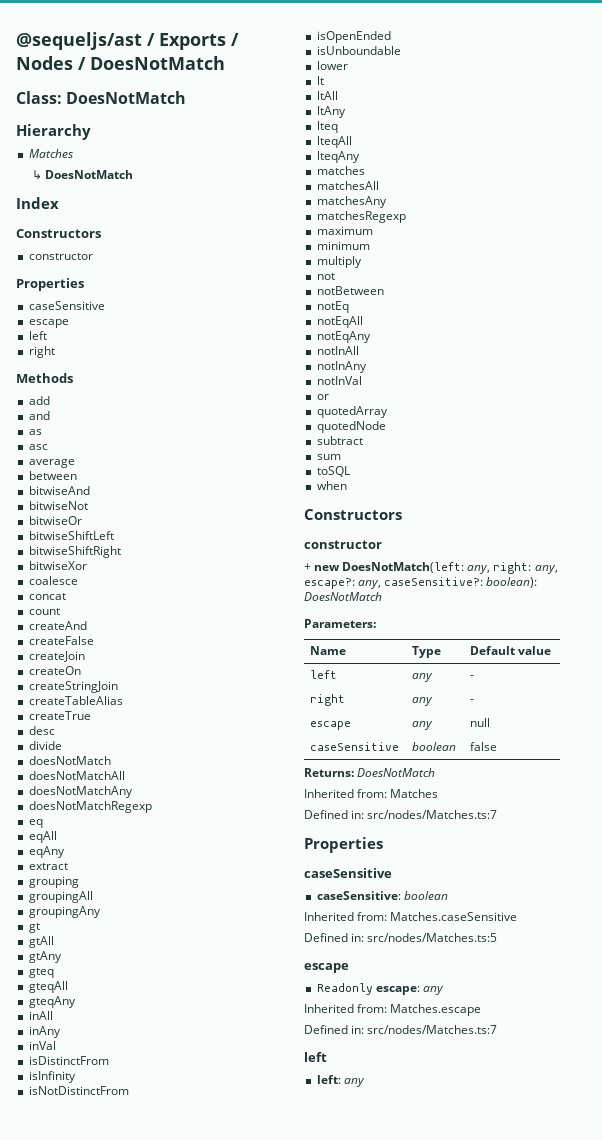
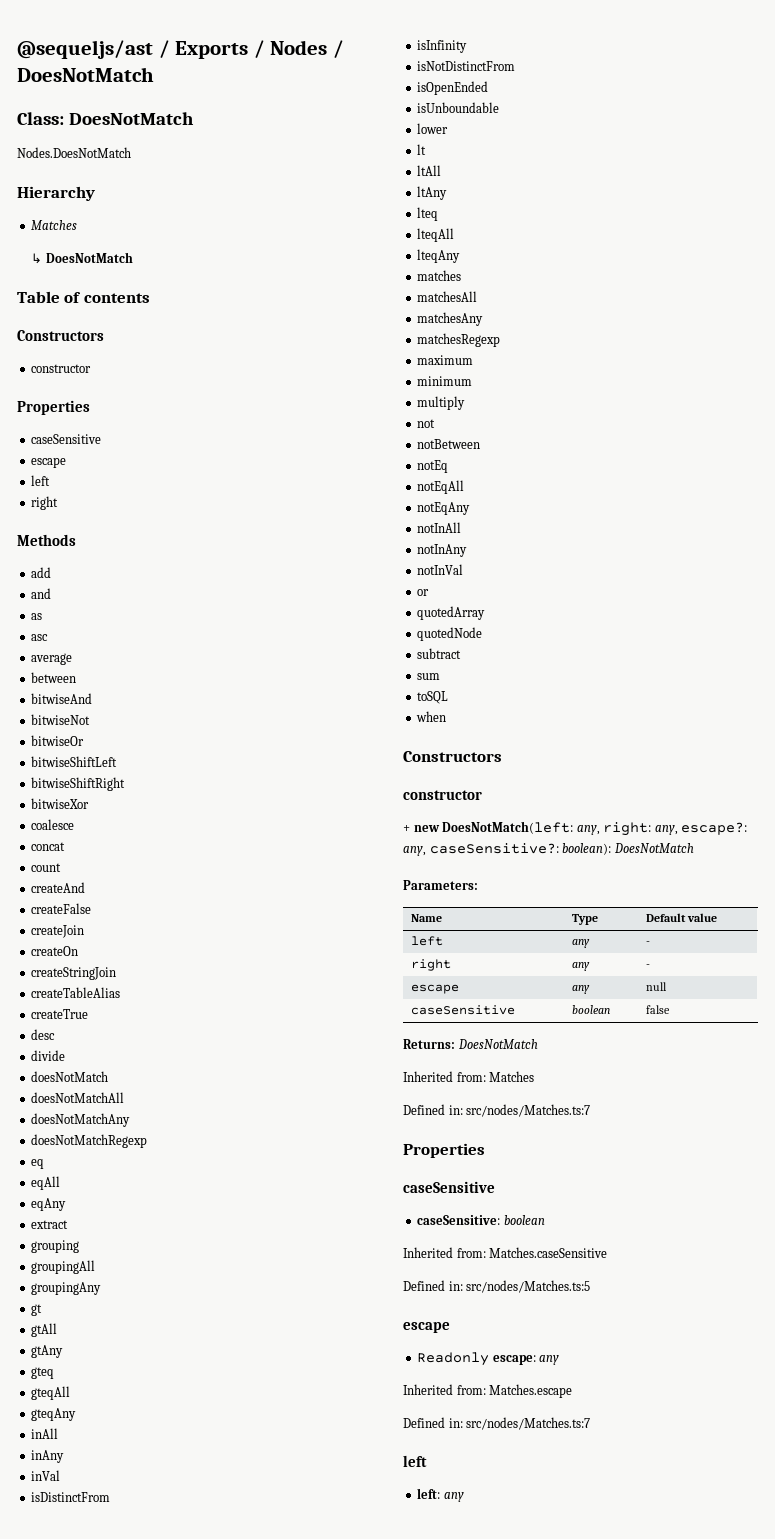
(187, 97) none -> [17,147,131,158] // Nodes.DoesNotMatch
[16,197,59,209] Index -> [17,291,150,303] Table of contents

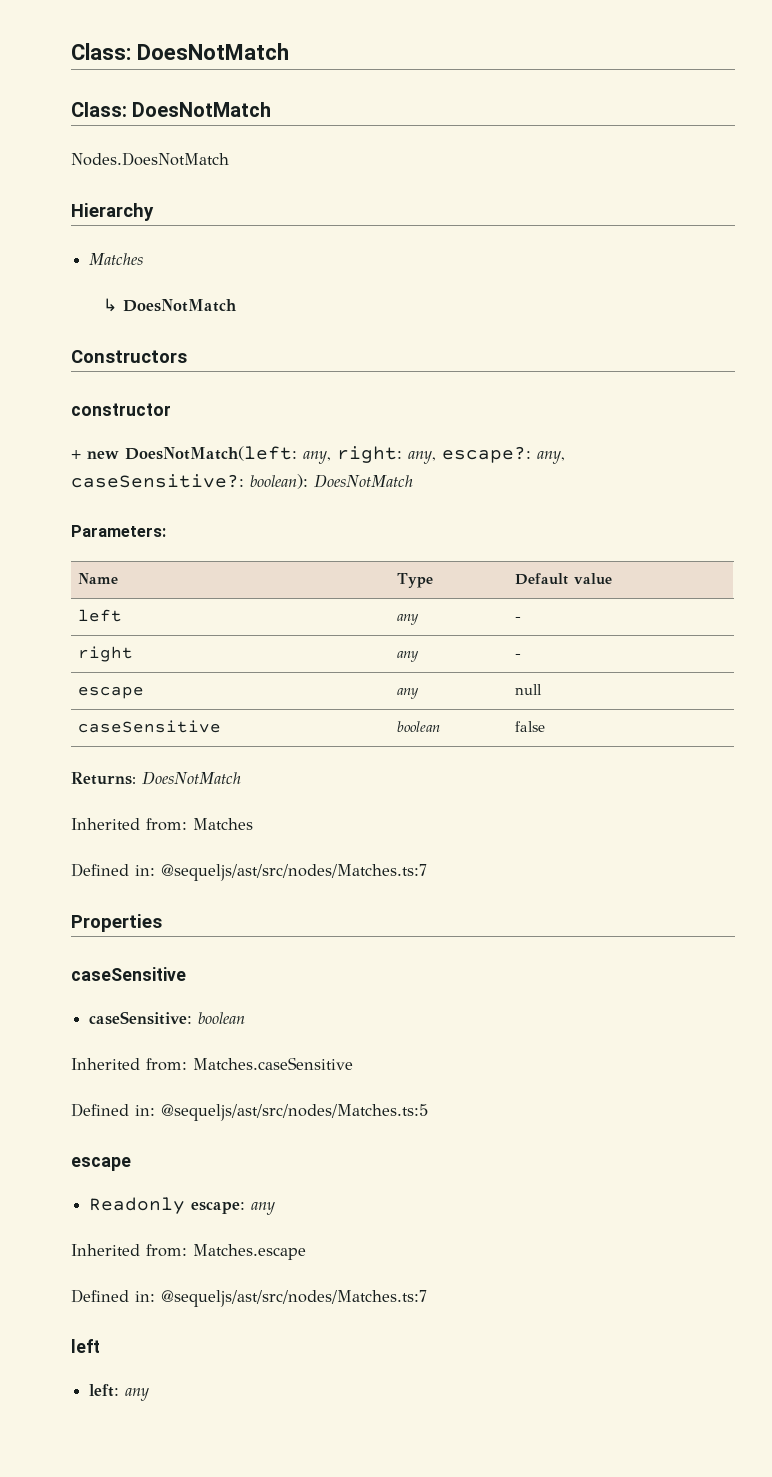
[17,40,344,59] @sequeljs/ast / Exports / Nodes / -> [71,43,131,60] Class:
[17,291,150,303] [17,330,104,341] [31,364,92,373] [17,400,90,415] [31,434,102,444] [31,457,67,468] [31,475,51,486] [31,496,59,510] [17,534,76,546] [31,567,52,578] [31,588,52,599] [31,613,43,620] [31,634,49,641] [31,653,73,665] [31,672,77,683] [31,693,93,704] [31,714,91,725] [31,735,85,746] [31,756,118,767] [31,777,126,791] [31,798,90,809] [31,819,75,830] [31,842,66,851] [31,863,62,872] [31,882,86,893] [31,903,92,914] [31,925,85,938] [31,946,79,956] [31,967,117,980] [31,987,121,998] [31,1009,89,1019] [31,1029,56,1040] [31,1050,66,1061] [31,1071,109,1082] [31,1092,125,1103] [31,1113,131,1127] [31,1134,148,1148] [31,1159,45,1169] [31,1176,61,1190] [31,1198,67,1211] [31,1220,69,1229] [31,1240,80,1253] [31,1260,96,1274] [31,1282,102,1295] [31,1304,43,1316] [31,1323,58,1337] [31,1345,64,1358] [31,1367,55,1379] [31,1386,71,1400] [31,1408,77,1421] [31,1428,59,1439] [31,1450,65,1463] [31,1470,61,1481] [31,1492,111,1502] [417,40,468,53] [417,61,516,71] [417,81,489,95] [417,102,500,113] [417,123,449,134] [417,144,427,155] [417,165,442,176] [417,186,448,200] [417,207,439,221] [417,228,455,242] [417,249,461,263] [417,270,462,281] [417,291,478,302] [417,312,484,326] [417,333,501,347] [417,355,474,365] [417,376,473,386] [417,396,466,410] [417,419,436,428] [417,439,481,449] [417,460,449,473] [417,480,465,494] [417,502,471,515] [417,522,462,533] [417,544,468,557] [417,564,464,575] [417,589,430,596] [417,606,486,620] [417,627,483,641] [417,648,462,659] [417,673,441,680] [417,691,449,704] [416,711,447,722] // Table of contents // Constructors // constructor // Properties // caseSensitive // escape // left // right // Methods // add // and // as // asc // average // between // bitwiseAnd // bitwiseNot // bitwiseOr // bitwiseShiftLeft // bitwiseShiftRight // bitwiseXor // coalesce // concat // count // createAnd // createFalse // createJoin // createOn // createStringJoin // createTableAlias // createTrue // desc // divide // doesNotMatch // doesNotMatchAll // doesNotMatchAny // doesNotMatchRegexp // eq // eqAll // eqAny // extract // grouping // groupingAll // groupingAny // gt // gtAll // gtAny // gteq // gteqAll // gteqAny // inAll // inAny // inVal // isDistinctFrom // isInfinity // isNotDistinctFrom // isOpenEnded // isUnboundable // lower // lt // ltAll // ltAny // lteq // lteqAll // lteqAny // matches // matchesAll // matchesAny // matchesRegexp // maximum // minimum // multiply // not // notBetween // notEq // notEqAll // notEqAny // notInAll // notInAny // notInVal // or // quotedArray // quotedNode // subtract // sum // toSQL // when -> (238, 305) none
[466,1104,591,1117] src/nodes/Matches.ts:7 -> [161,864,427,881] @sequeljs/ast/src/nodes/Matches.ts:7
[466,1280,591,1293] src/nodes/Matches.ts:5 -> [161,1104,428,1121] @sequeljs/ast/src/nodes/Matches.ts:5
[466,1417,591,1430] src/nodes/Matches.ts:7 -> [161,1290,427,1307] @sequeljs/ast/src/nodes/Matches.ts:7

